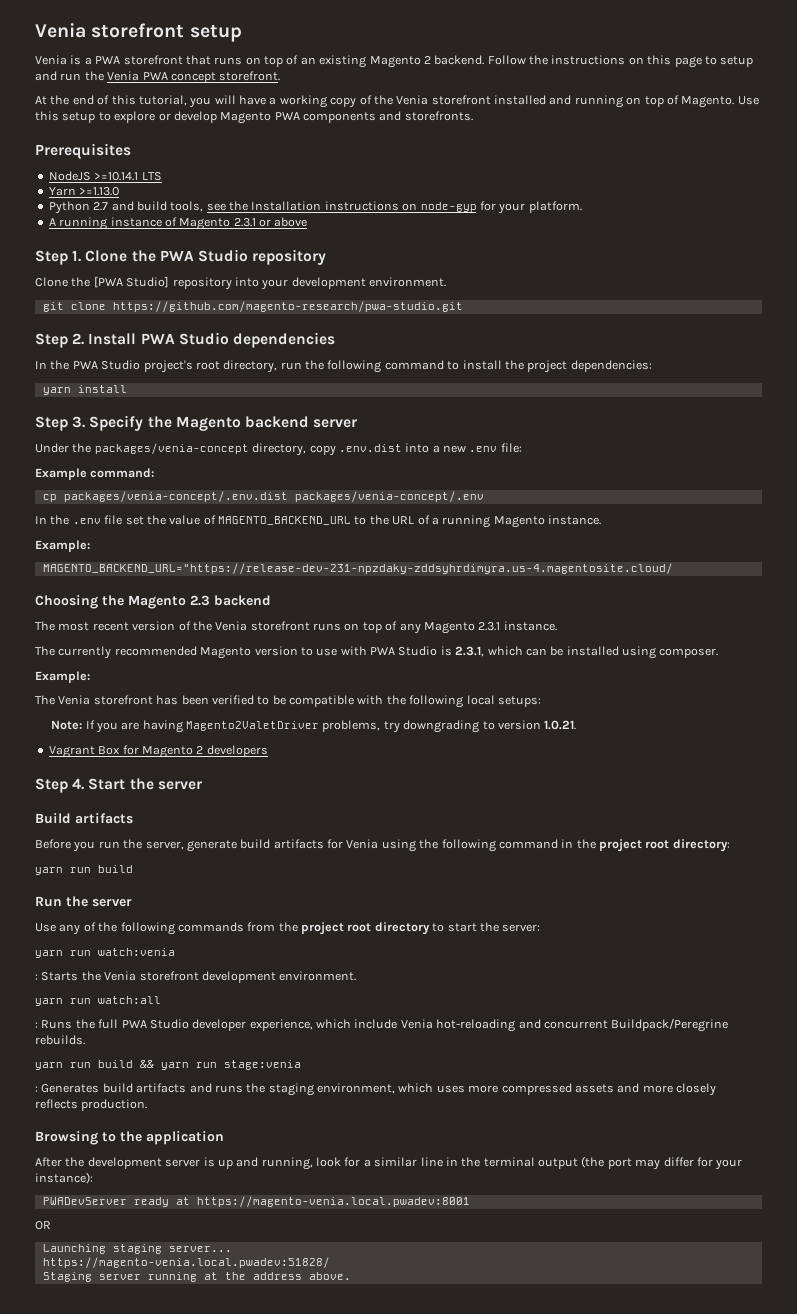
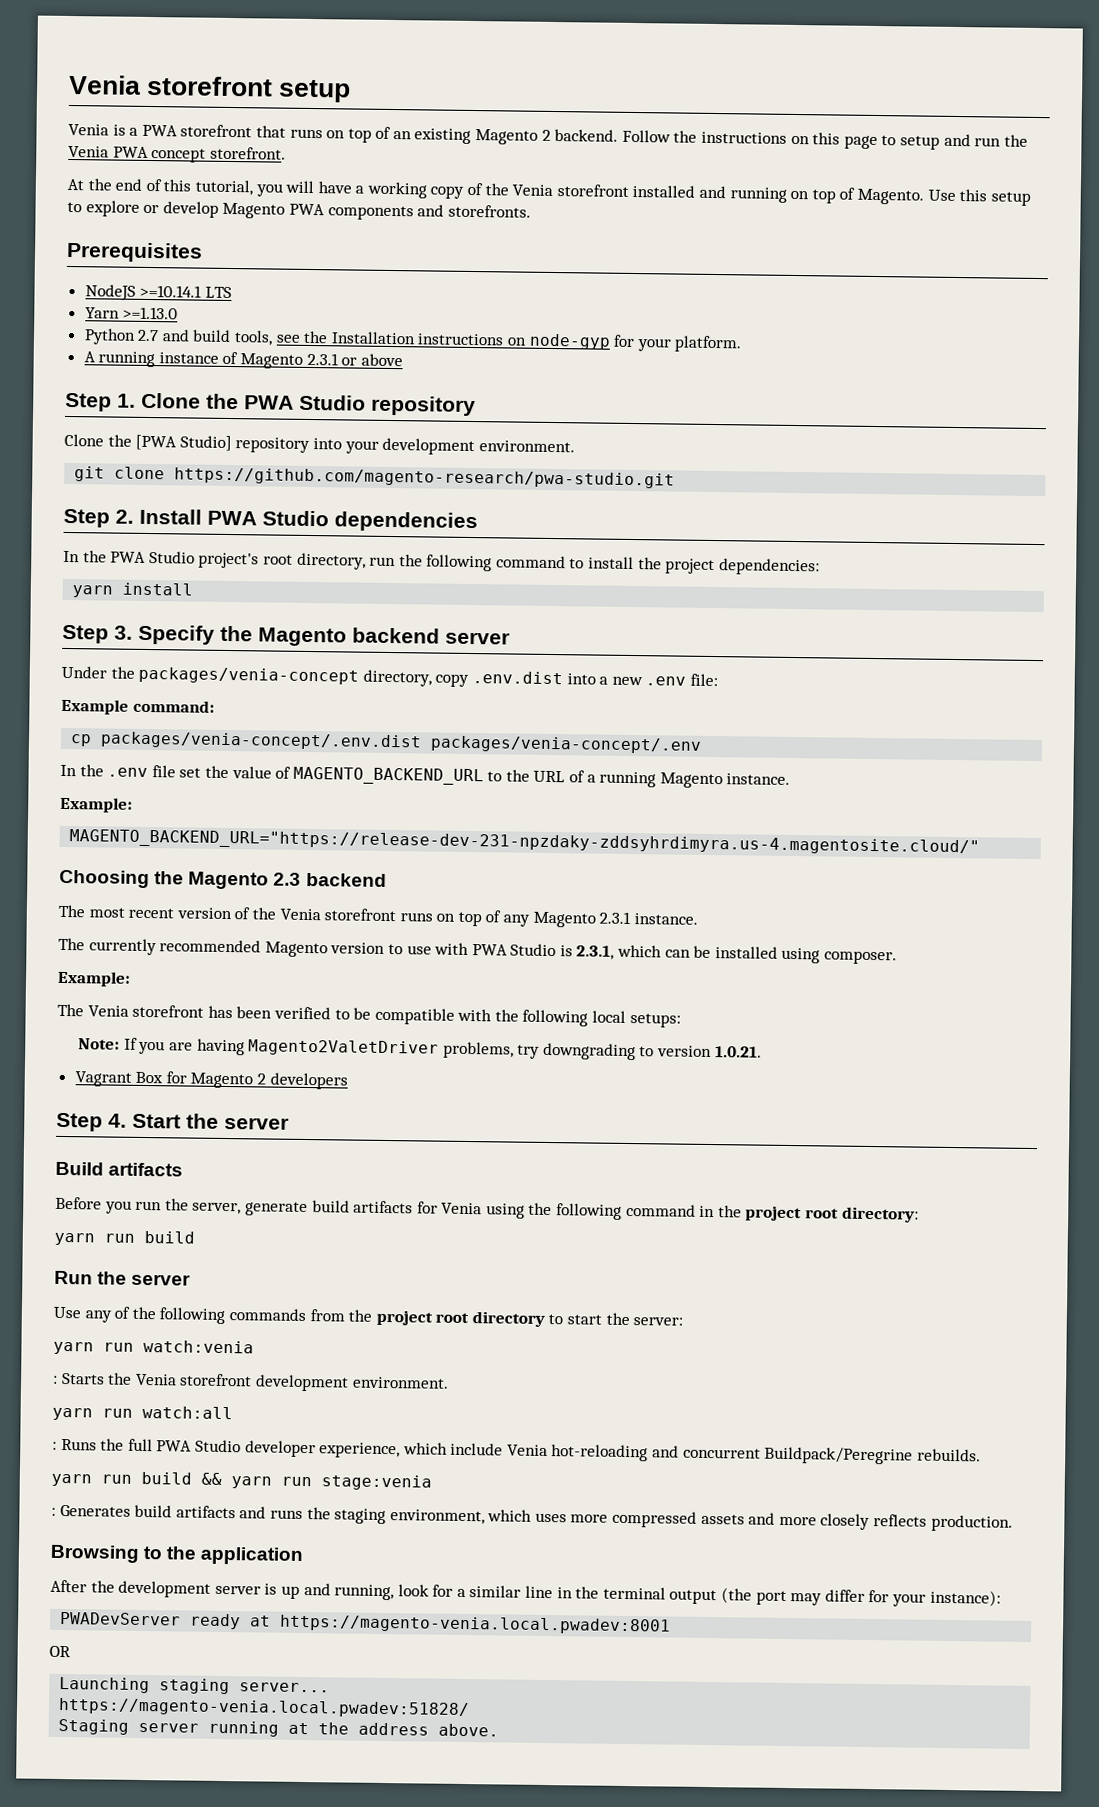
[42,563,673,574] MAGENTO_BACKEND_URL="https://release-dev-231-npzdaky-zddsyhrdimyra.us-4.magentosite.cloud/ -> [69,829,981,857] MAGENTO_BACKEND_URL="https://release-dev-231-npzdaky-zddsyhrdimyra.us-4.magentosite.cloud/"

